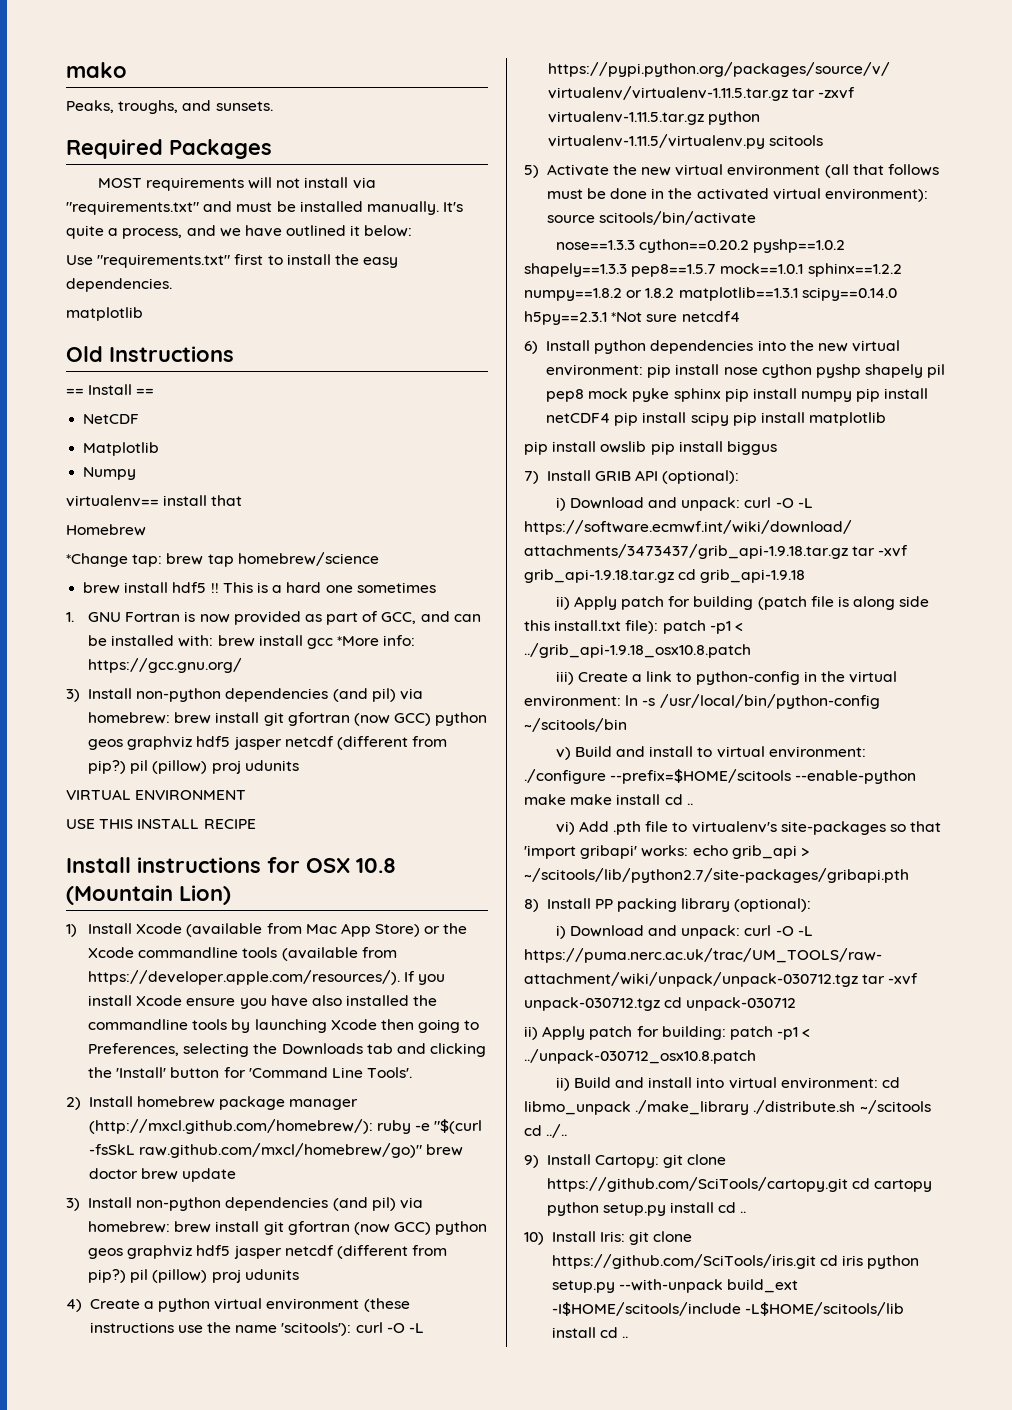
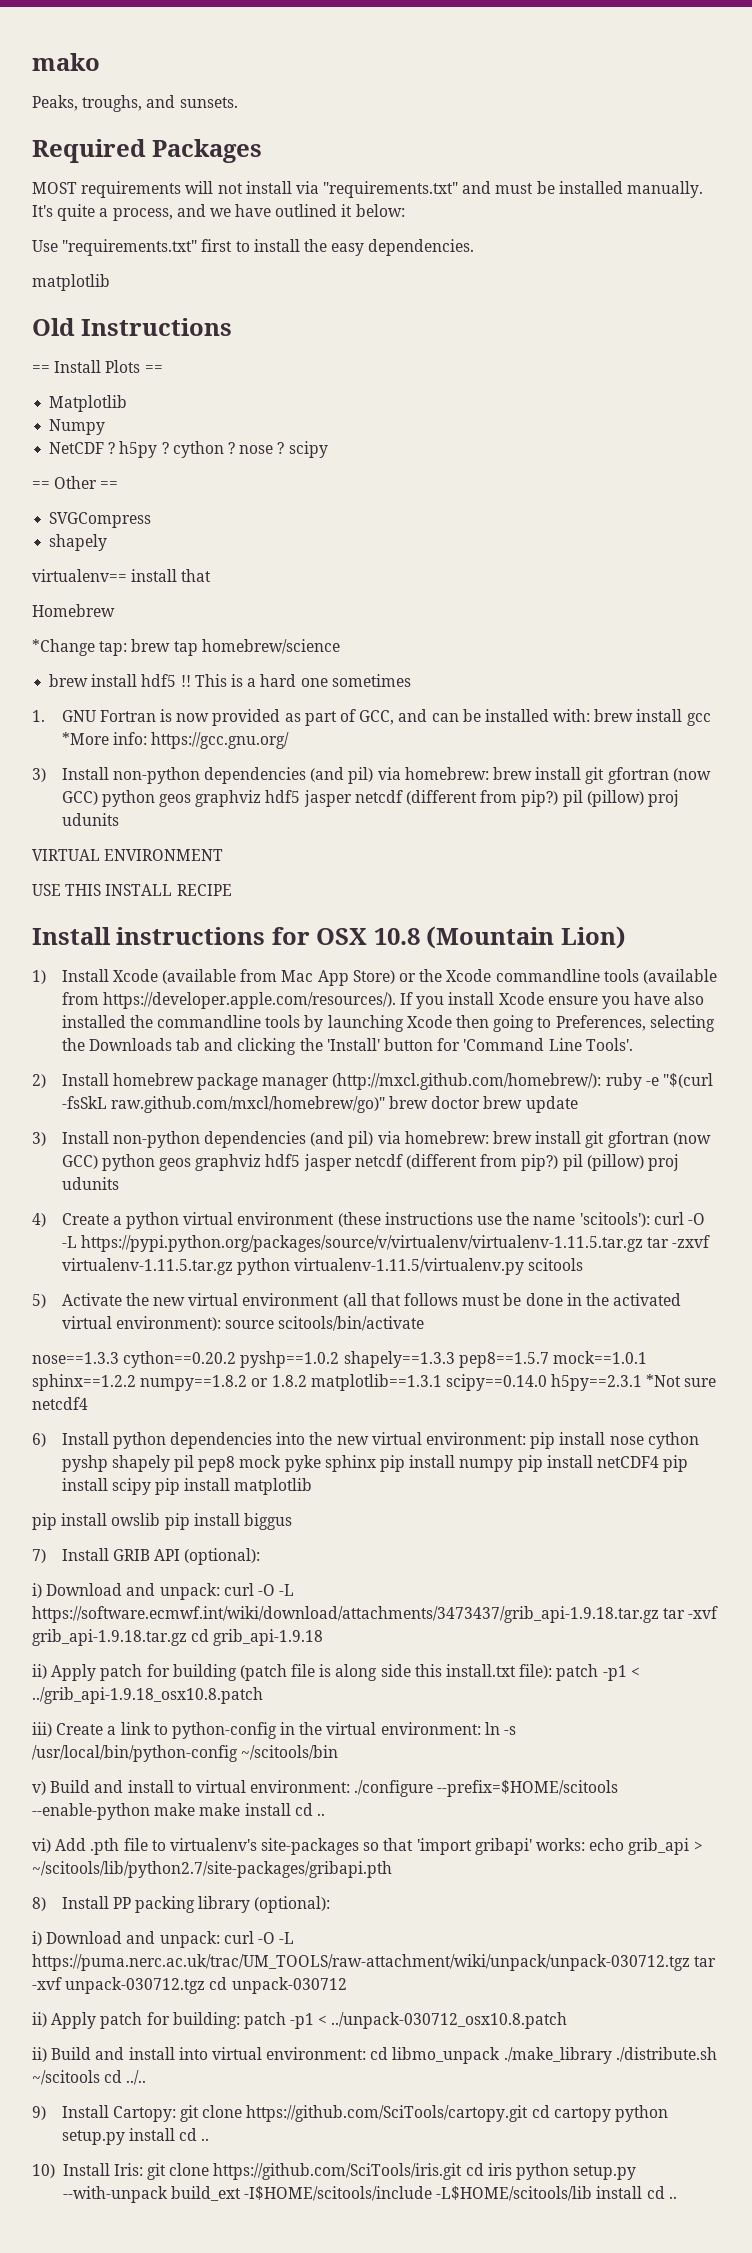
[136,388,155,395] [83,414,140,424] == // NetCDF -> [105,360,163,373] Plots ==
(137, 473) none -> [49,441,328,458] [32,476,119,489] [49,512,152,528] [49,534,108,551] // NetCDF ? h5py ? cython ? nose ? scipy // == Other == // SVGCompress // shapely

